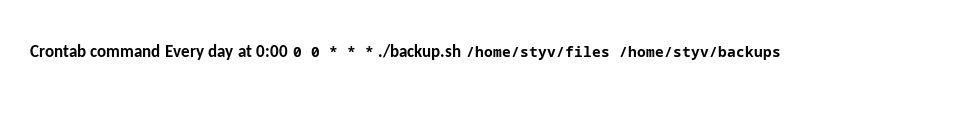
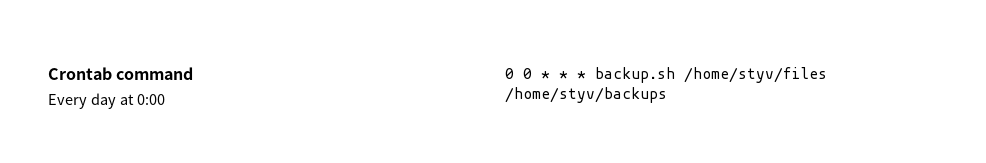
(161, 50) none -> (194, 73) //
(289, 51) none -> (165, 99) //
[378,44,462,60] ./backup.sh -> [595,67,675,83] backup.sh

